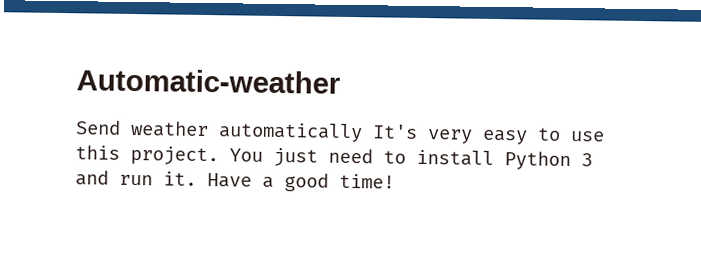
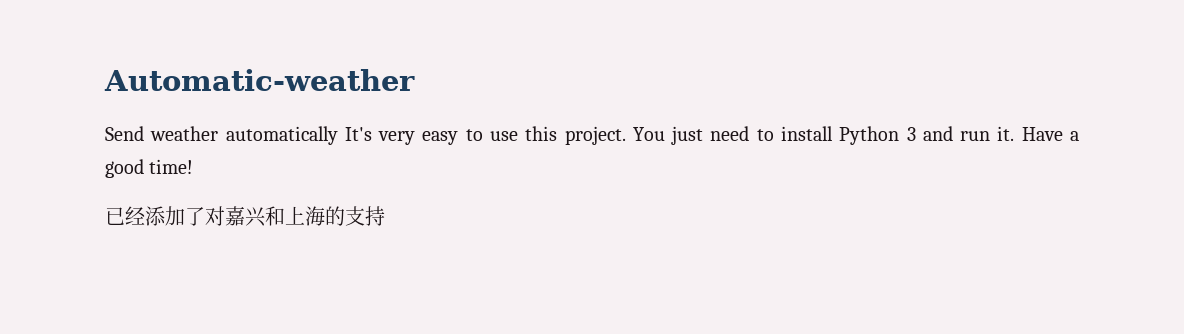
(395, 181) none -> [105,206,385,227] // 已经添加了对嘉兴和上海的支持

